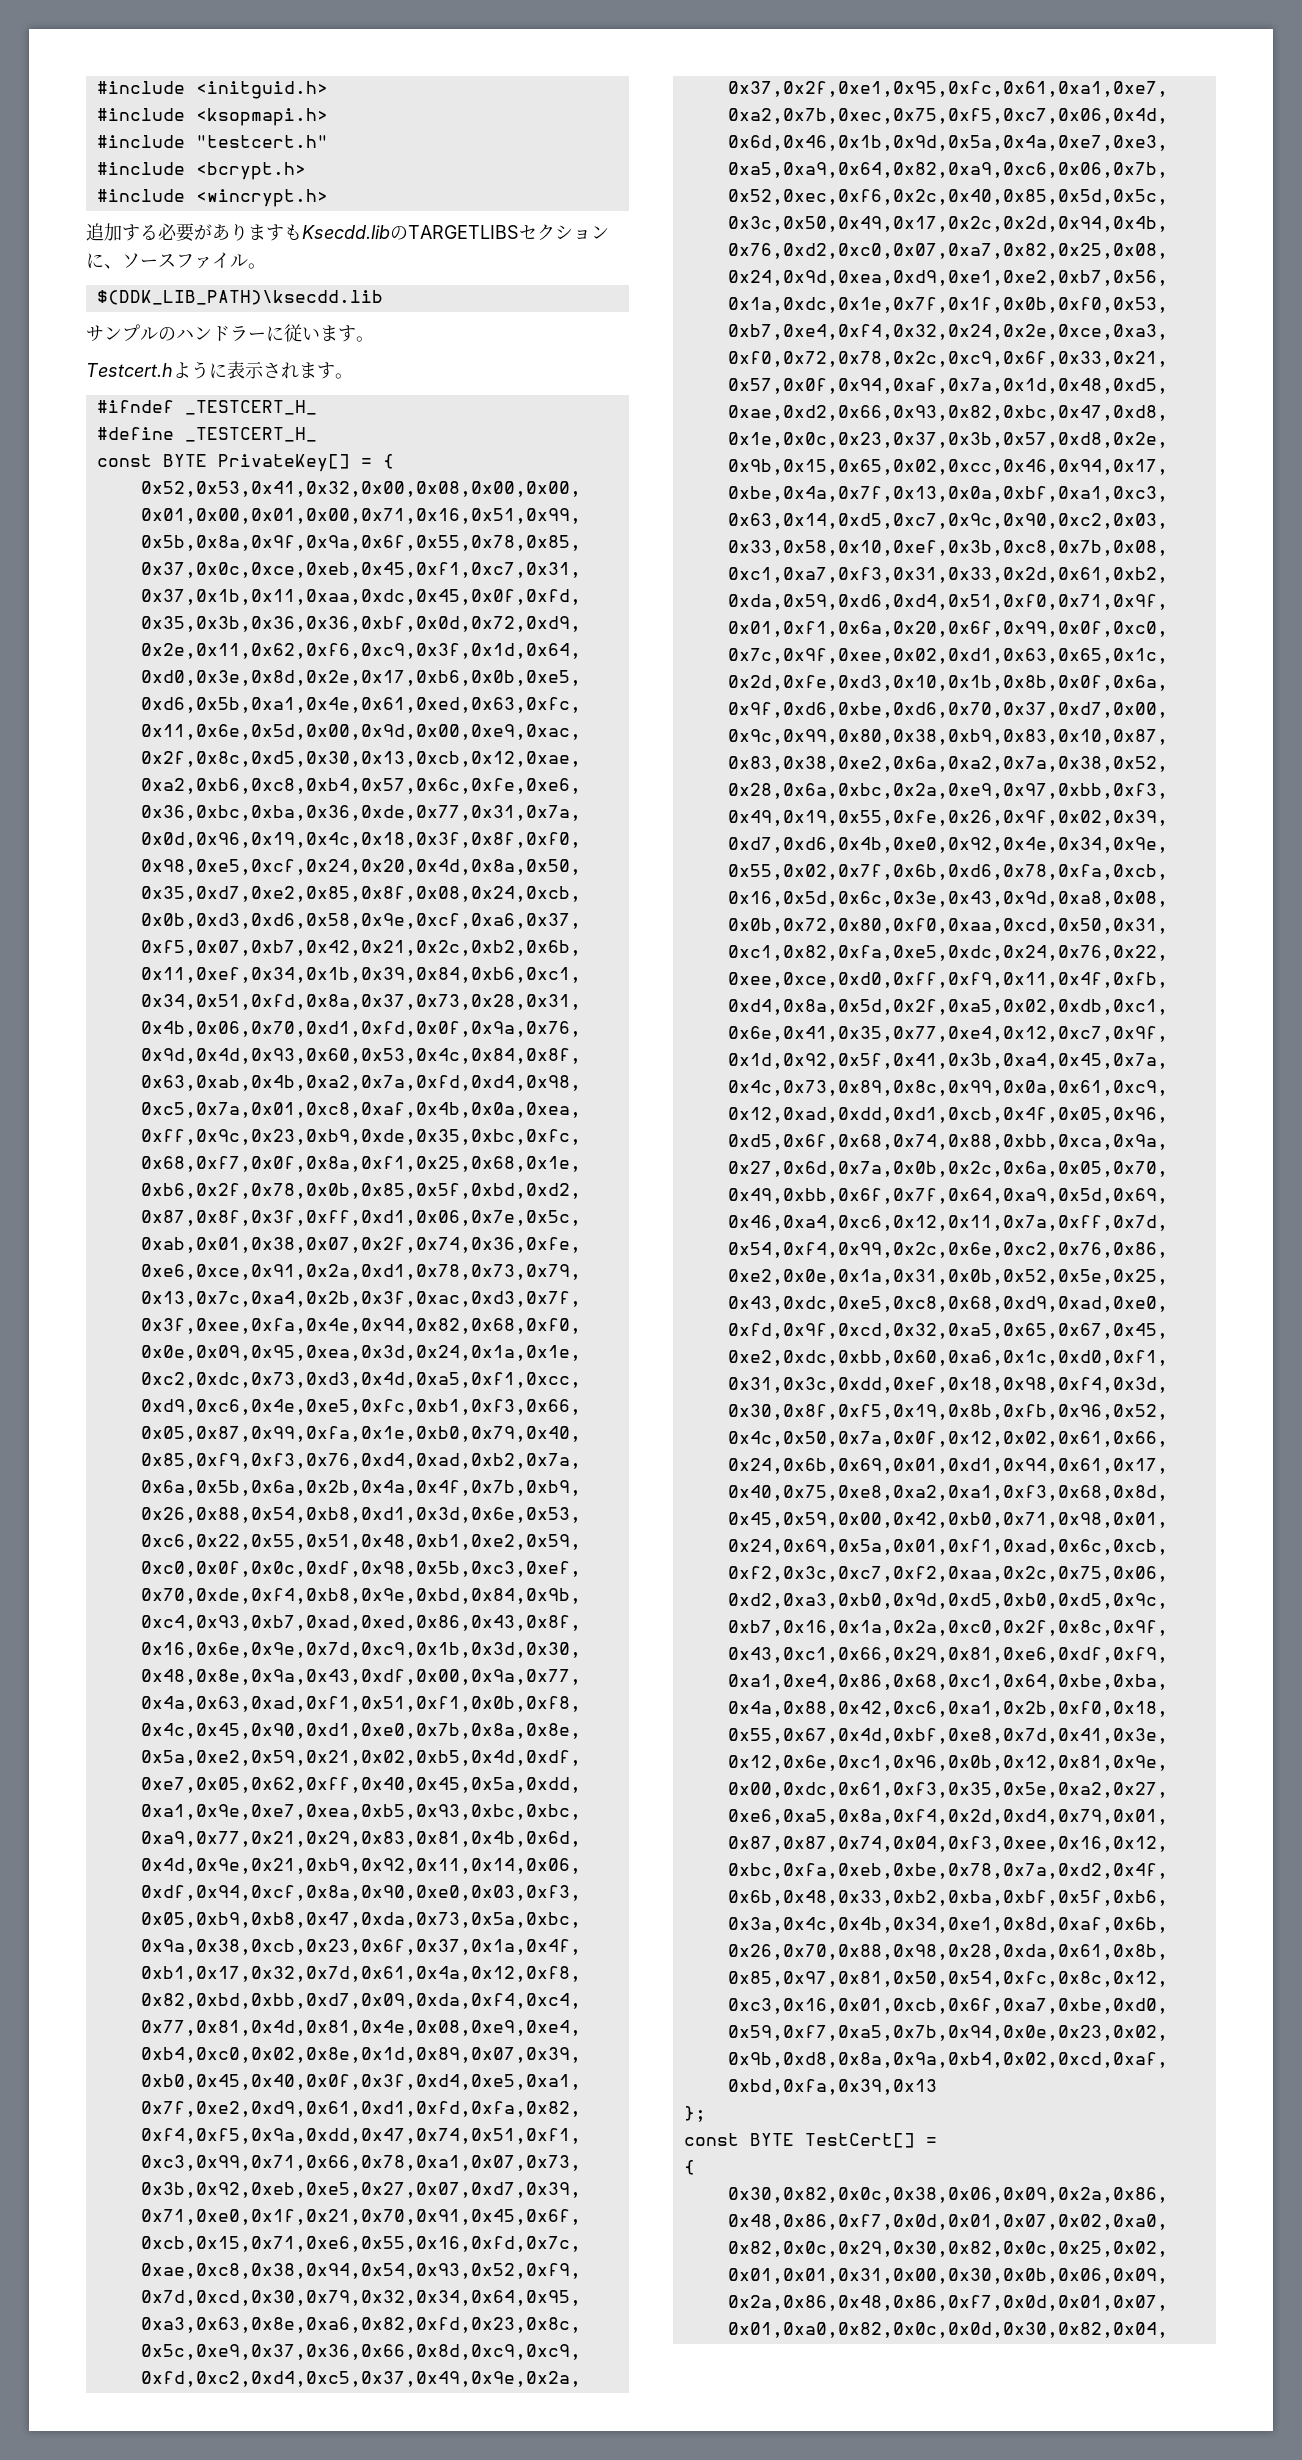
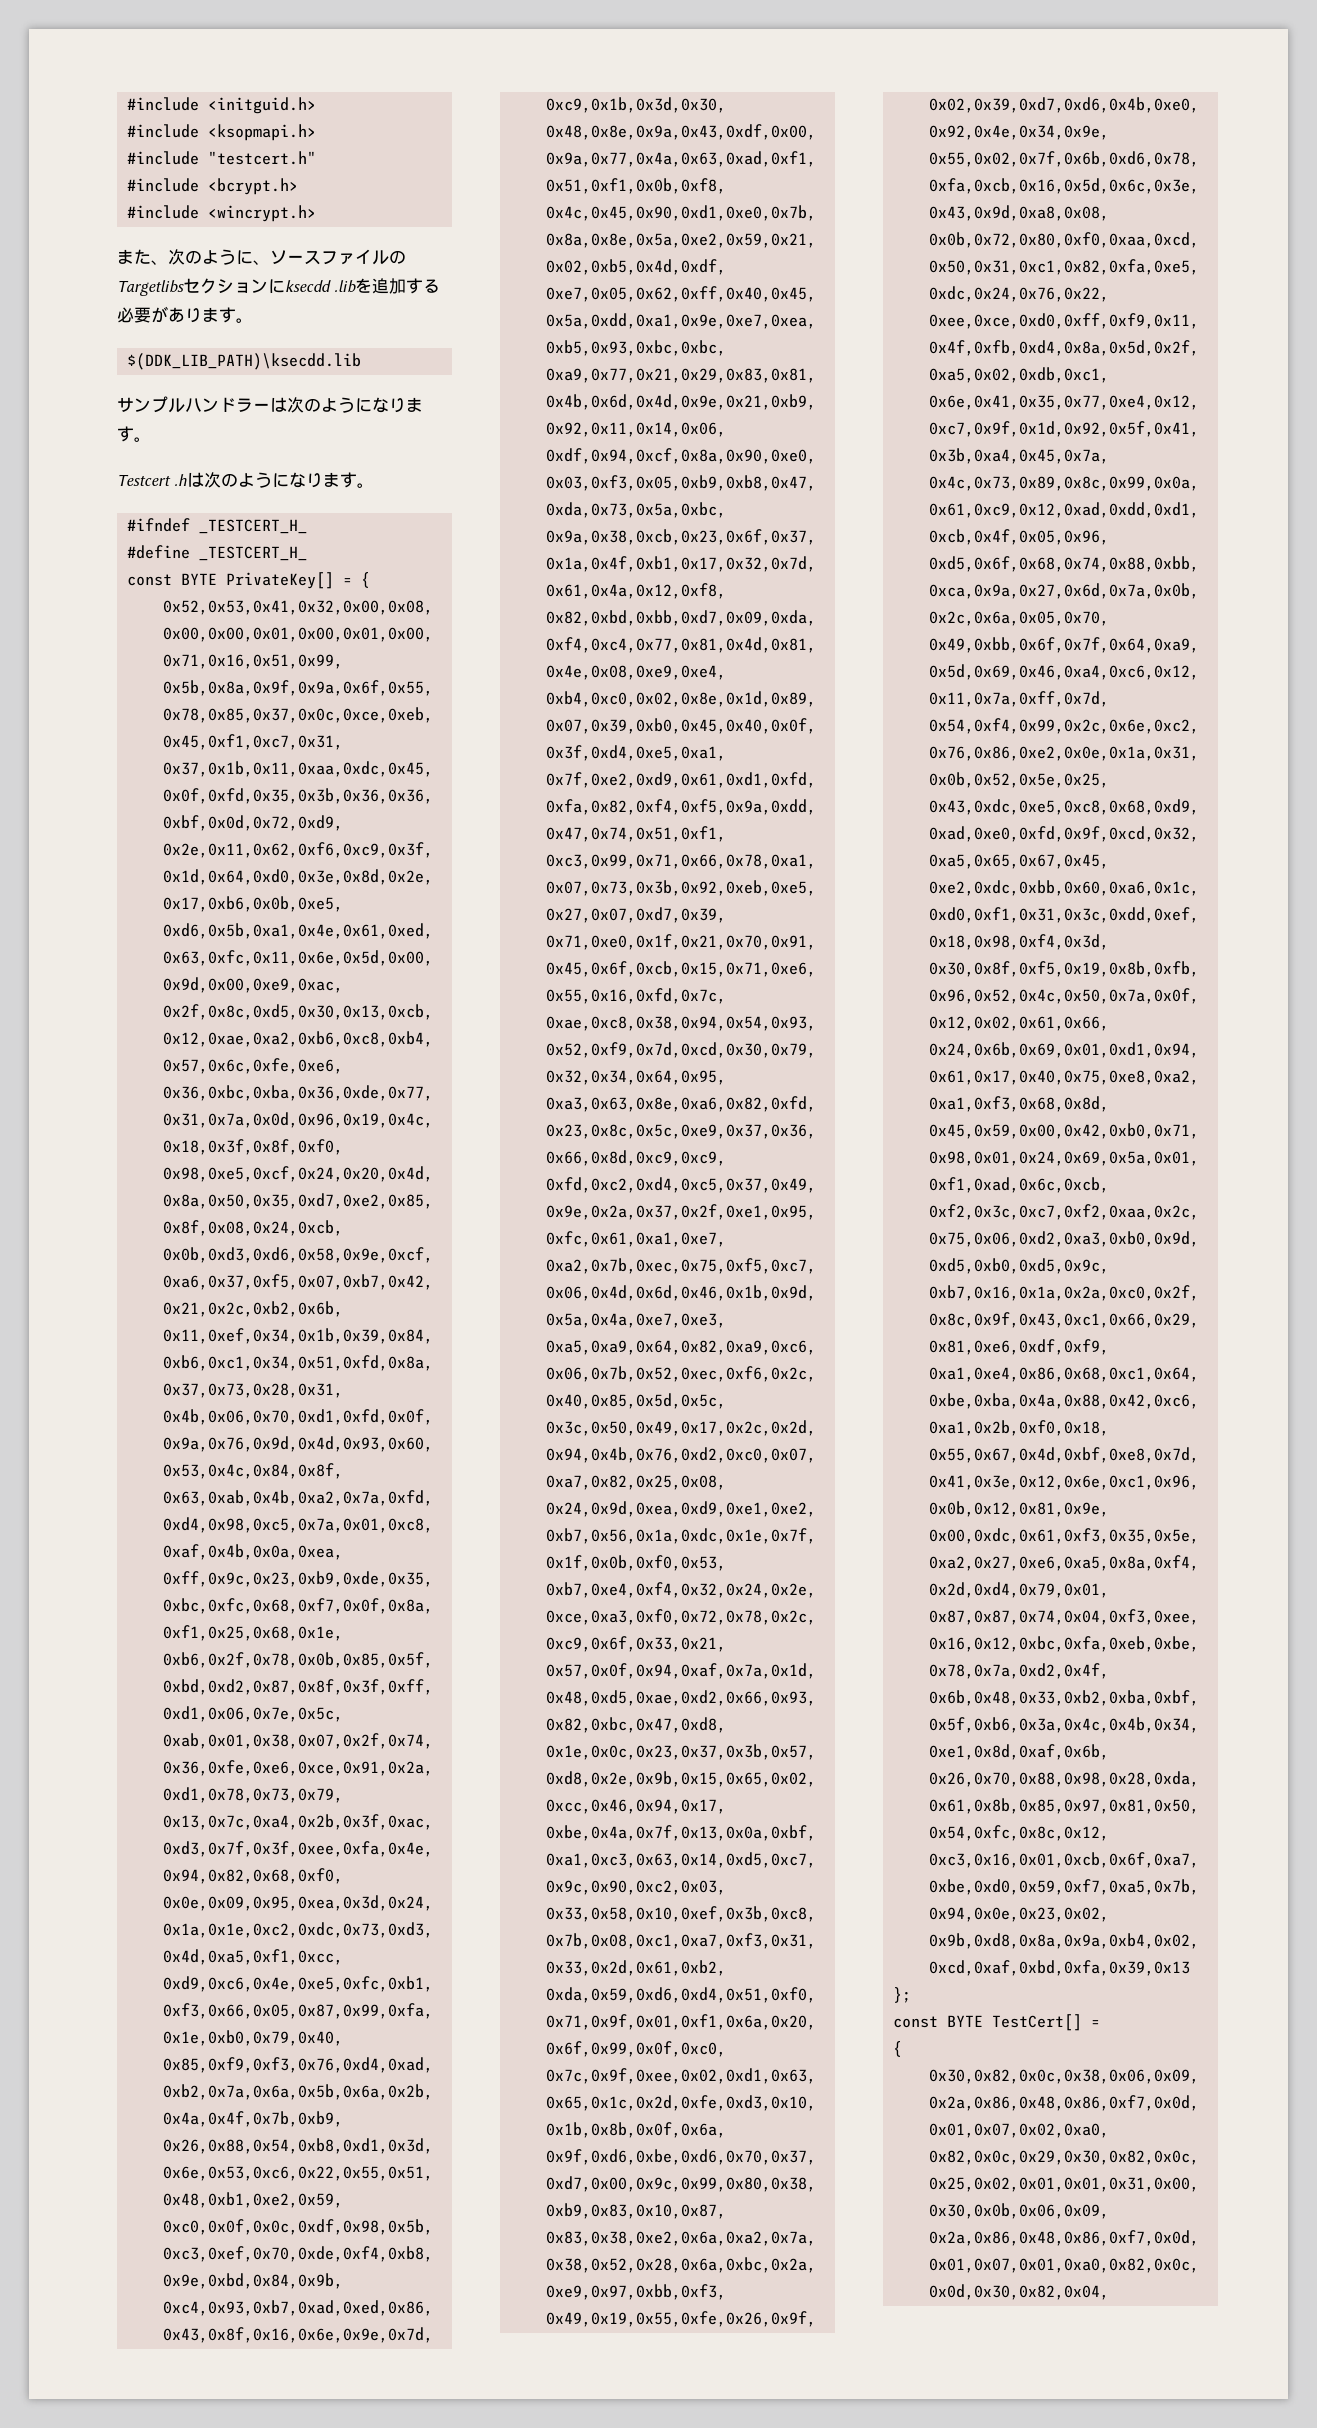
(328, 198) none -> [117,249,406,265] [117,278,372,296] また、次のように、ソースファイルのTargetlibsセクションにksecdd .libを
[284,224,609,241] [86,252,248,269] もKsecdd.libのTARGETLIBSセクションに、ソースファイル -> (236, 315) none
[158,327,176,341] の -> (185, 405) none
[266,324,374,342] [86,361,299,379] に従います。 // Testcert.hように表示され -> [270,397,423,413] [117,426,151,442] [117,472,323,488] は次のようになります。 // Testcert .hは次のようになり

